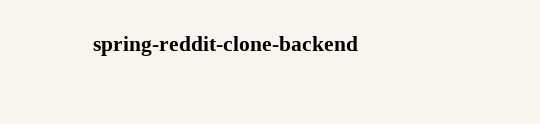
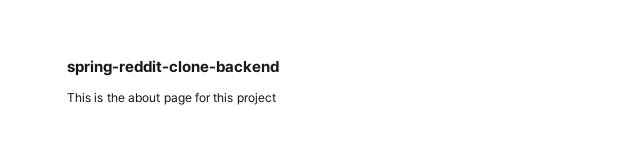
(358, 46) none -> [67,92,276,105] // This is the about page for this project

